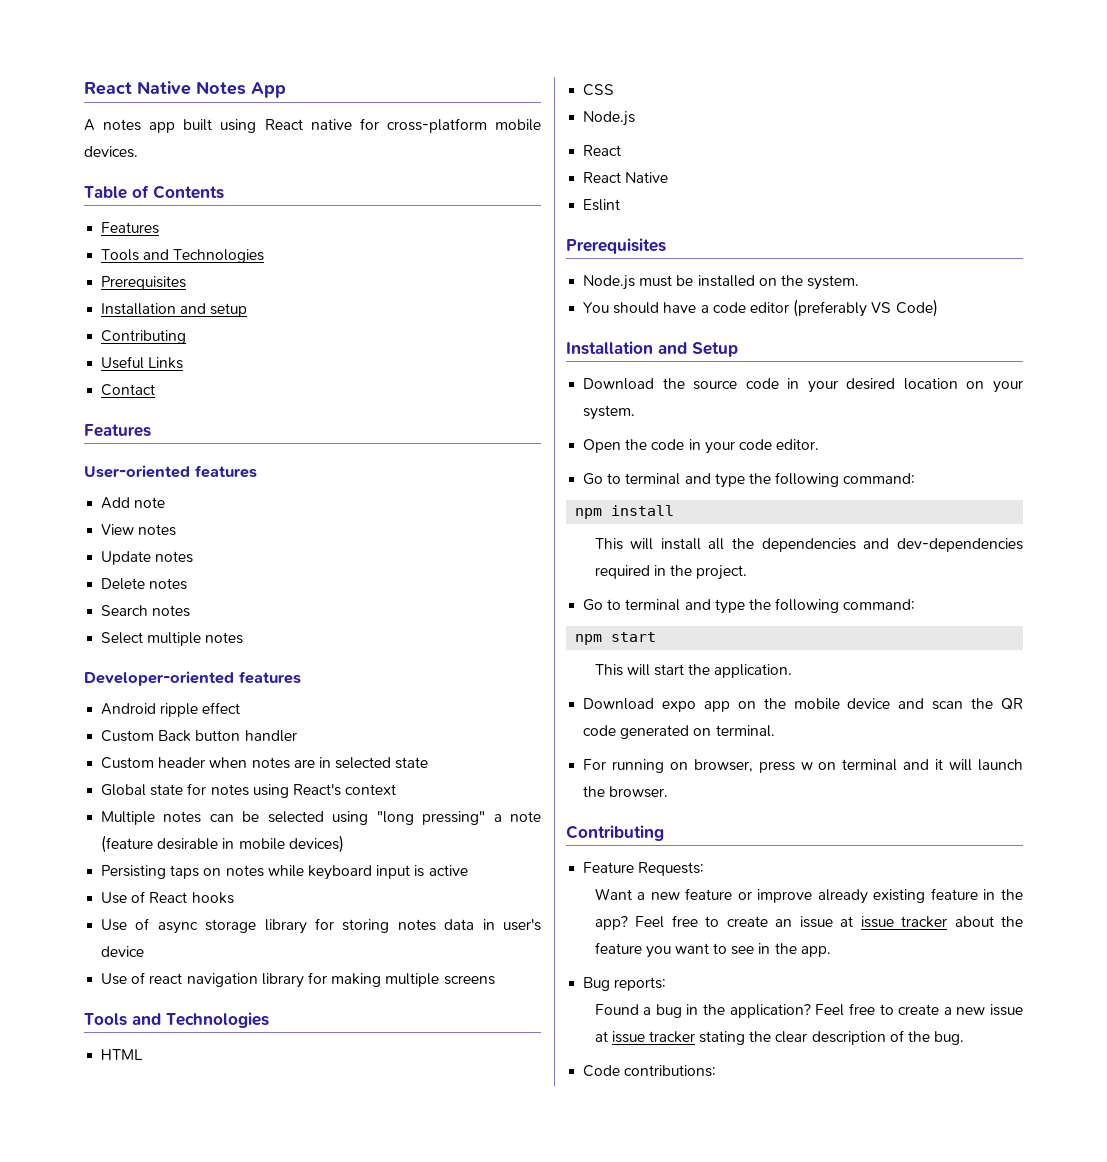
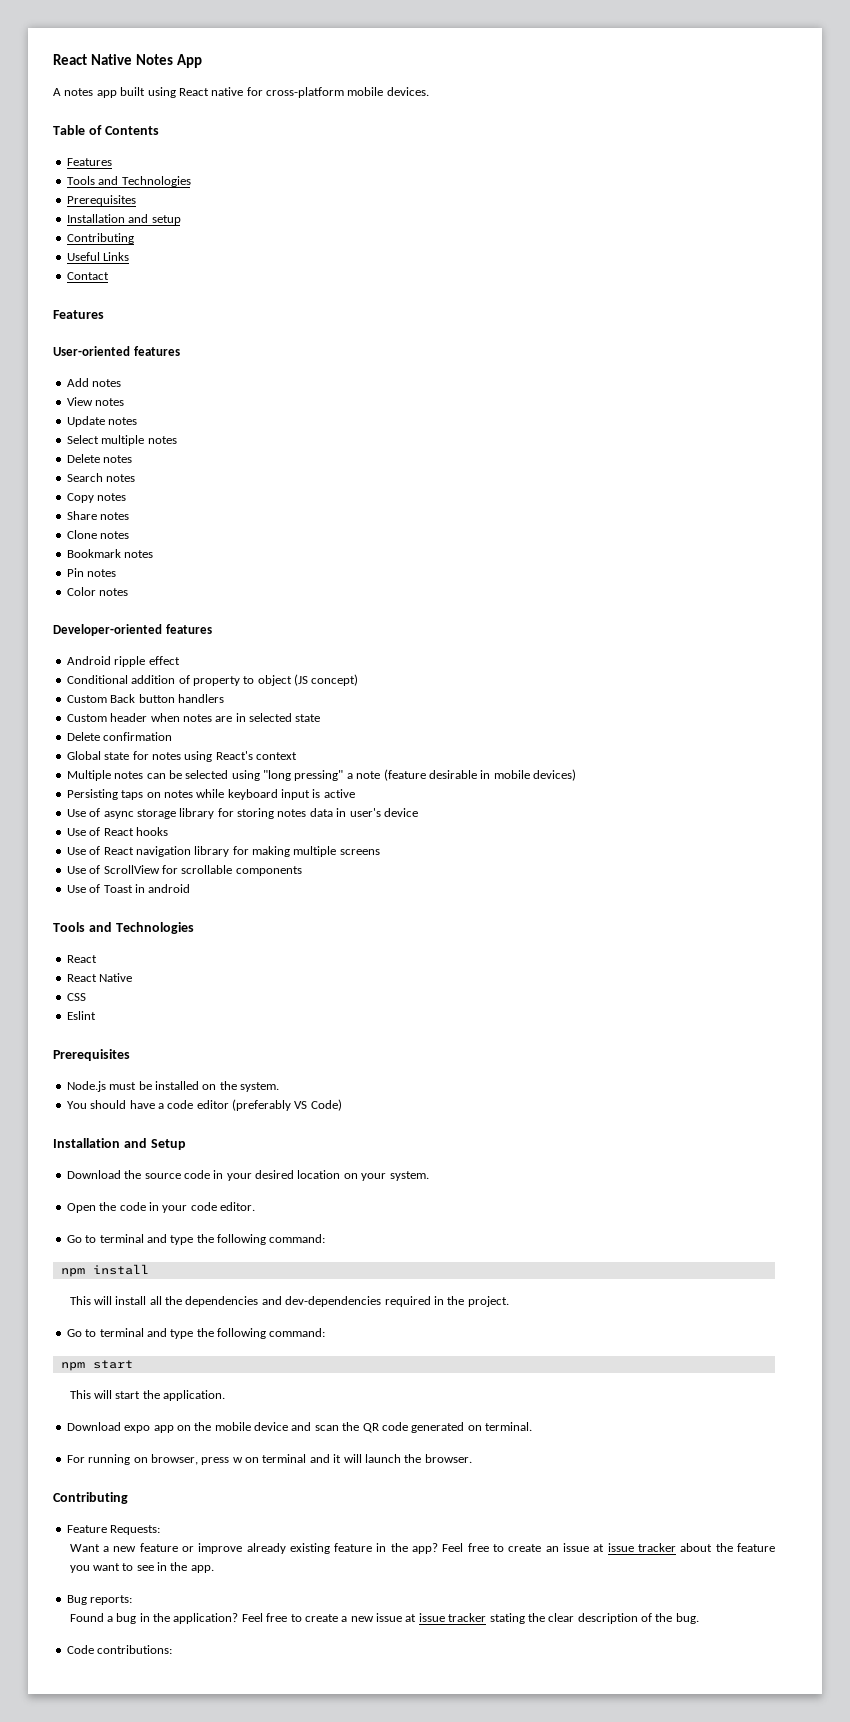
[134,497,166,508] note -> [92,379,122,387] notes
(194, 557) none -> [66,435,177,446] // Select multiple notes
[101,632,202,646] Select multiple -> [66,493,127,503] [66,511,130,520] [66,530,130,539] [66,549,154,558] [66,568,117,577] [66,587,96,596] Copy notes // Share notes // Clone notes // Bookmark notes // Pin notes // Color
(241, 708) none -> [66,674,359,686] // Conditional addition of property to object (JS concept)
[244,730,297,742] handler -> [177,694,224,703] handlers
(429, 763) none -> [66,732,173,741] // Delete confirmation
[101,891,234,904] // Use of React hooks -> (355, 793) none
[149,973,183,984] react -> [103,827,168,836] [66,846,134,855] React hooks // Use of React
[84,1012,269,1028] [101,1049,144,1060] [583,84,615,96] [583,111,636,126] // Tools and Technologies // HTML // CSS // Node.js -> [66,865,302,876] [66,884,191,893] [53,922,194,934] // Use of ScrollView for scrollable components // Use of Toast in android // Tools and Technologies
(669, 177) none -> [66,993,86,1001] // CSS

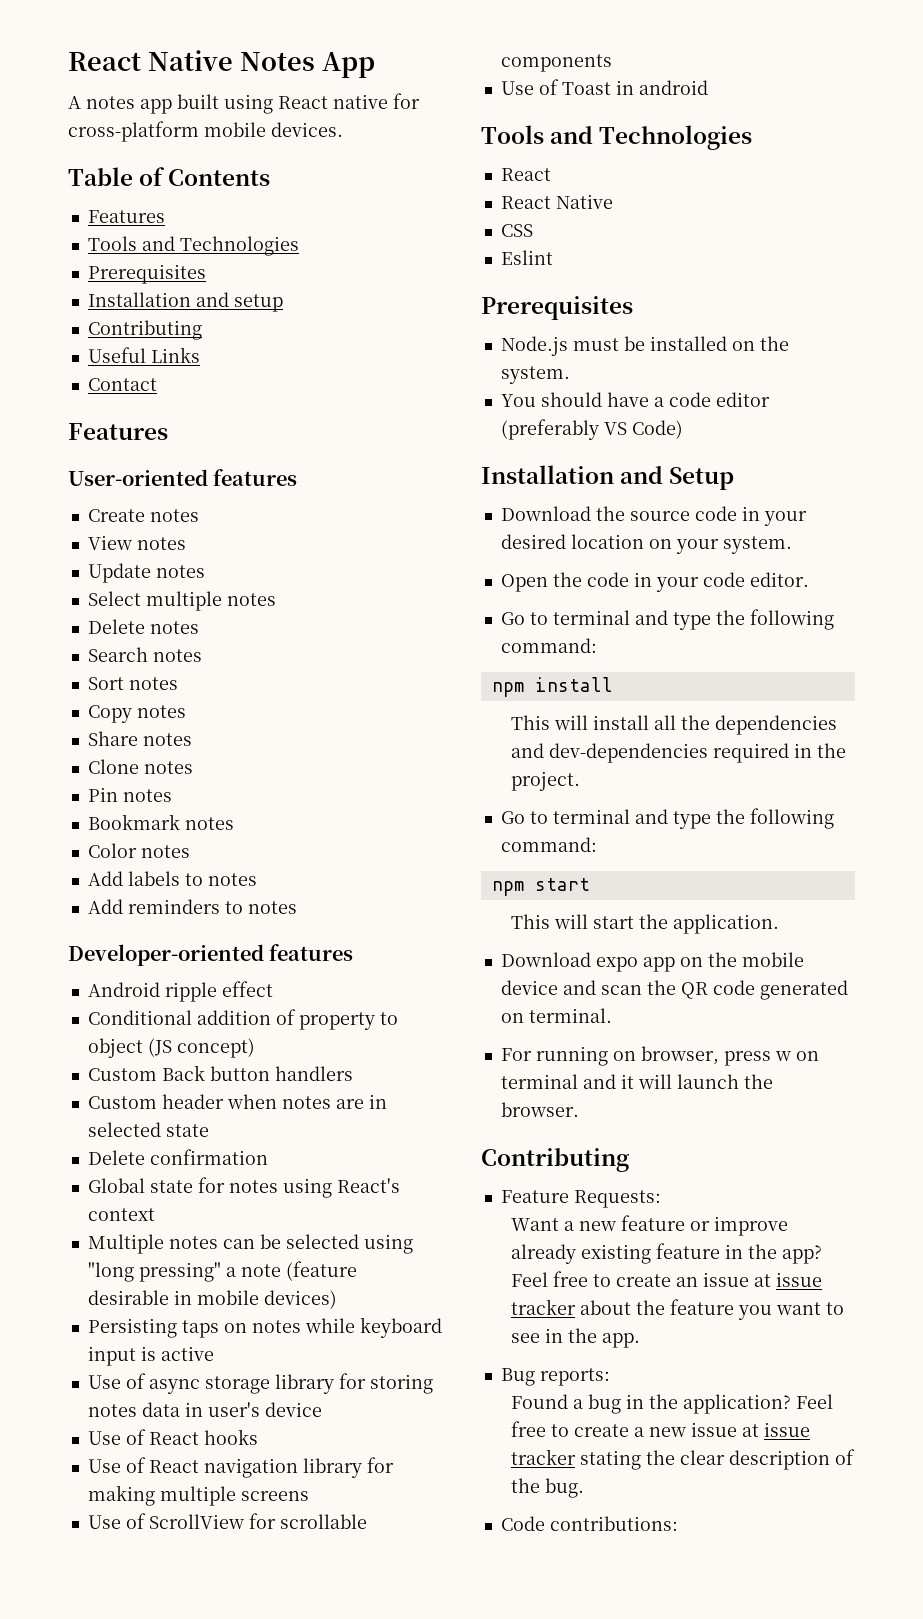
[66,378,89,387] Add -> [87,509,145,522] Create
(136, 478) none -> [87,677,178,690] // Sort notes
(130, 535) none -> [87,787,172,802] // Pin notes
[66,568,117,577] [66,587,96,596] Pin notes // Color -> [87,843,190,858] [87,871,257,886] [87,899,243,914] Color notes // Add labels to notes // Add reminders to

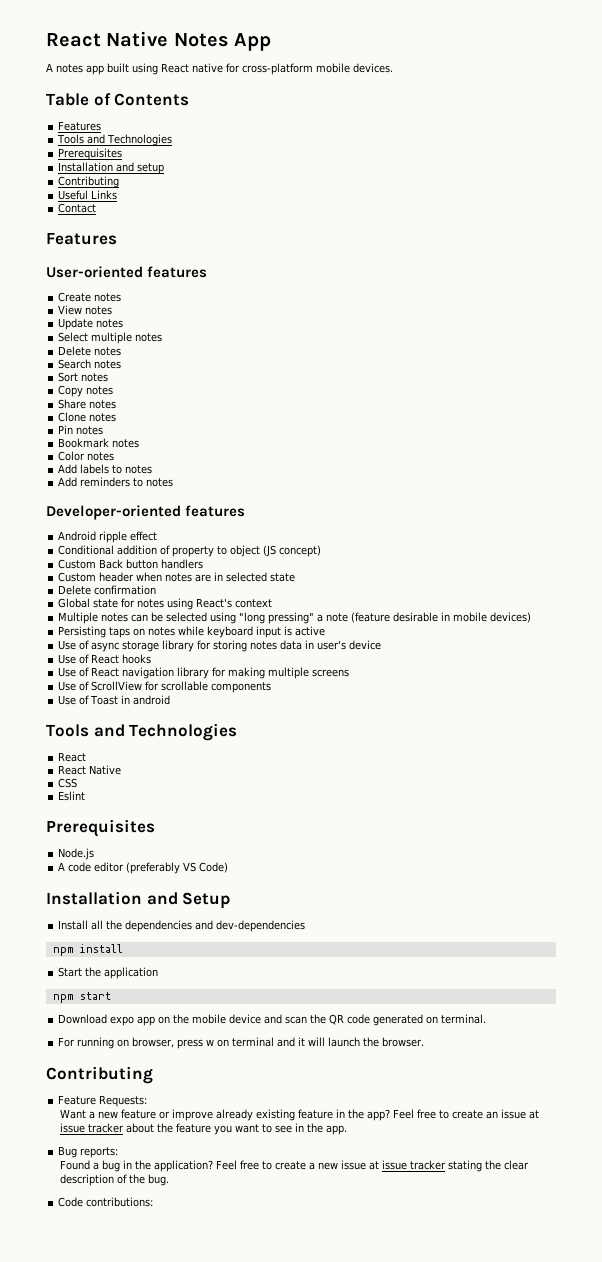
[572,336,789,351] [500,366,570,384] [500,392,664,407] must be installed on the system. // You should have a -> [58,862,66,871] // A
[500,506,807,526] [500,534,792,554] [500,572,809,592] [500,609,834,630] [500,638,597,653] [491,677,613,697] [510,715,649,730] Download the source code in your desired location on your system. // Open the code in your code editor. // Go to terminal and type the following command: // npm install // This will install -> [58,920,89,930] Install
[712,743,846,763] [510,771,580,791] [500,808,834,829] [500,837,597,852] [491,878,590,896] [510,914,779,934] required in the project. // Go to terminal and type the following command: // npm start // This will start the application. -> [52,944,123,956] [58,967,159,979] [52,992,111,1003] // npm install // Start the application // npm start

